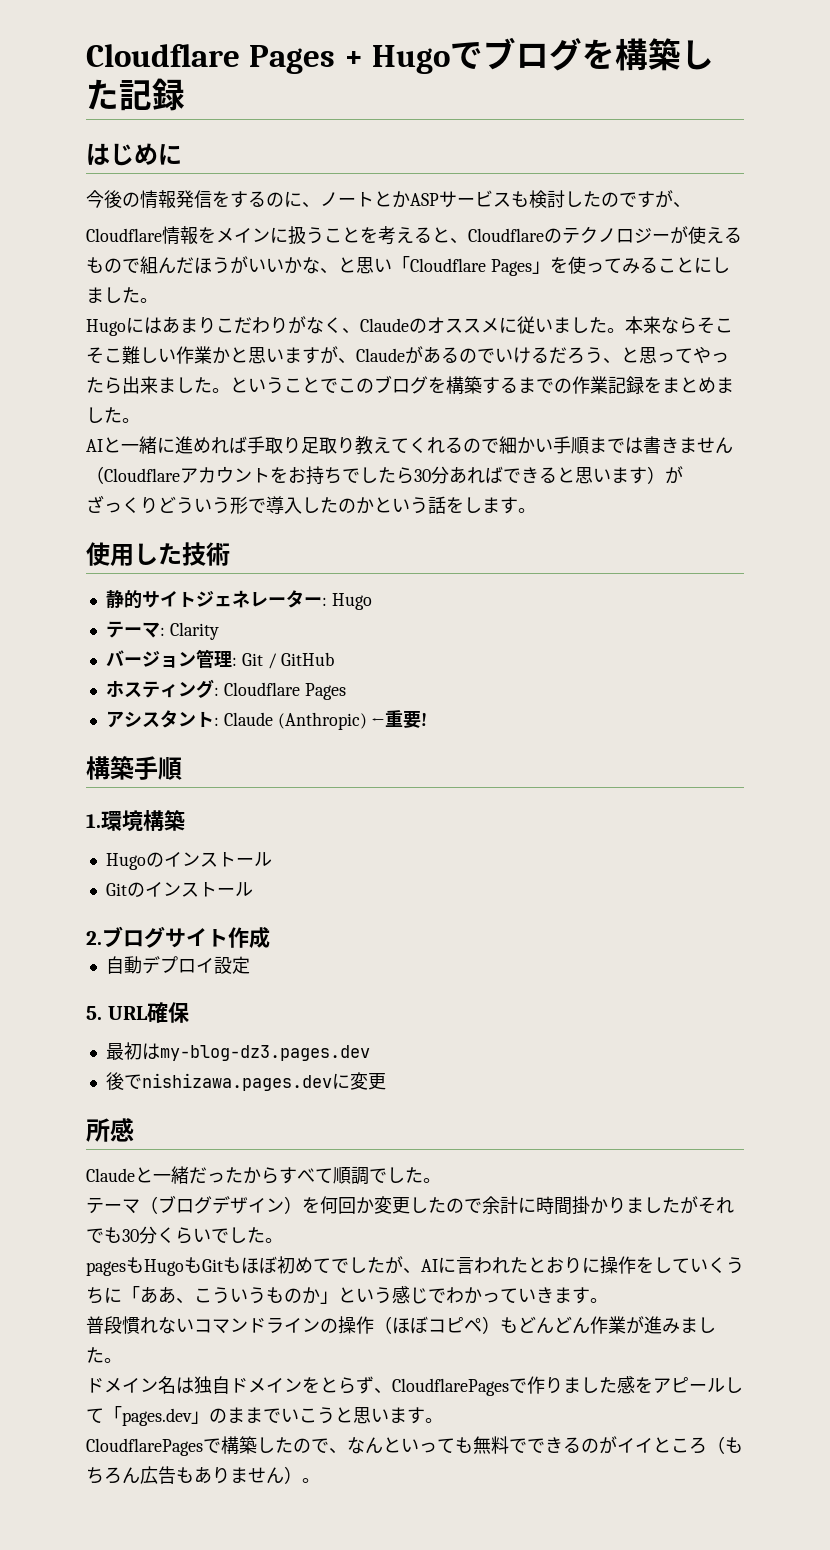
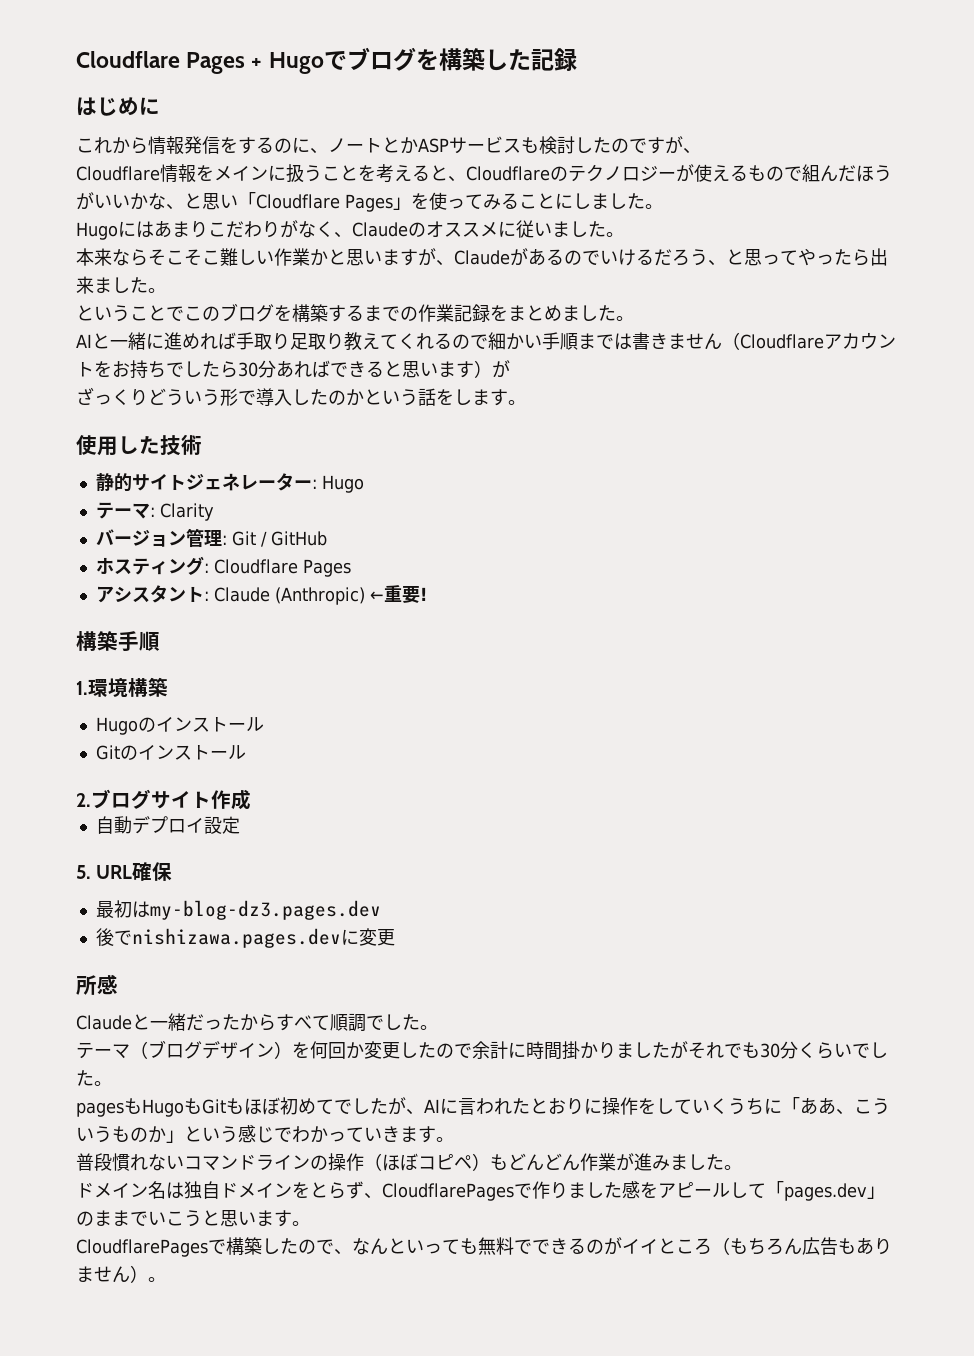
[86,190,140,208] 今後の -> [76,137,148,154] これから
(625, 330) none -> (624, 234) //
(230, 390) none -> (166, 290) //

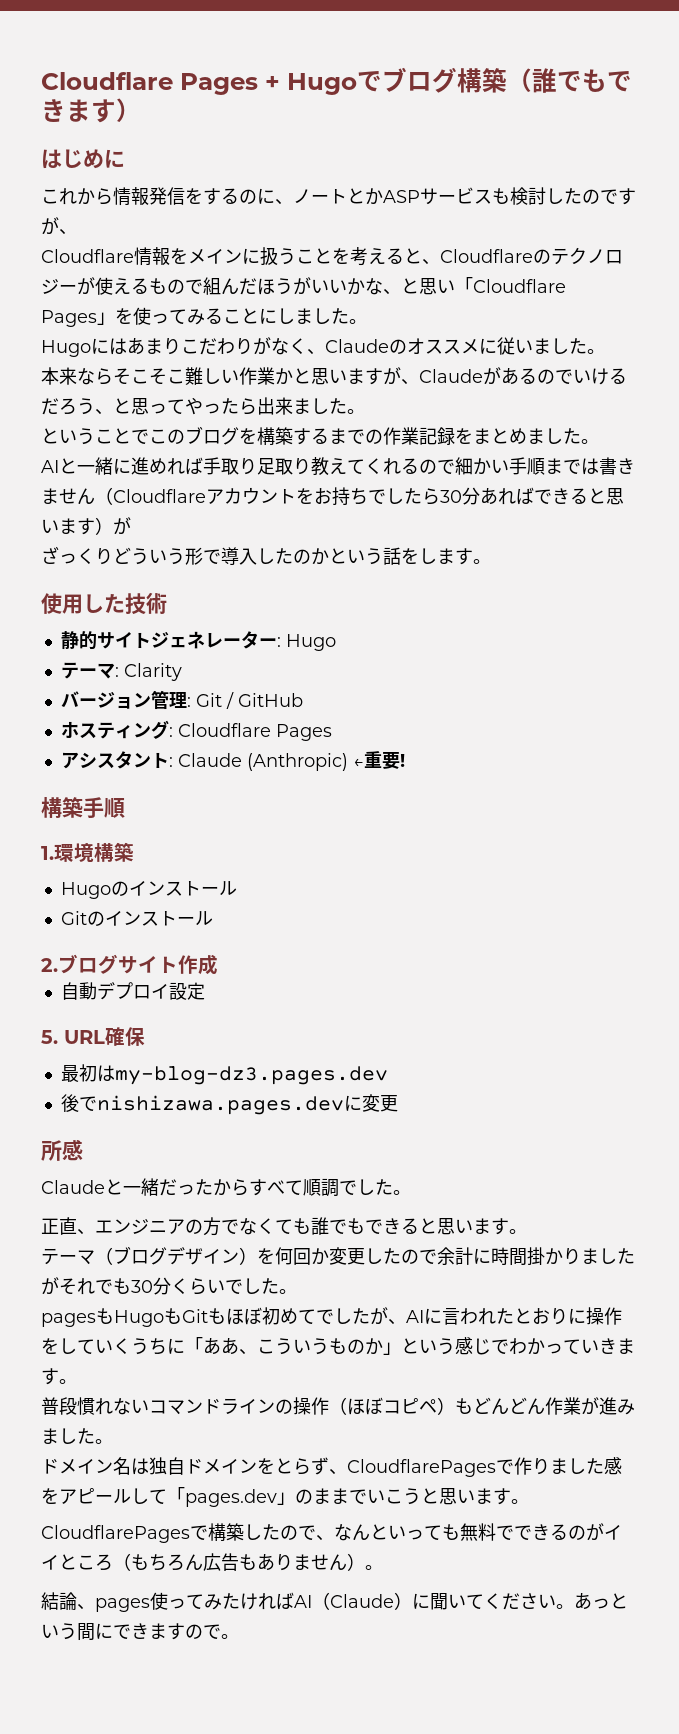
[415,48,577,71] を構築した記録 -> [457,68,632,93] [41,98,141,123] 構築（誰でもできます）
(438, 1027) none -> [41,1217,527,1236] // 正直、エンジニアの方でなくても誰でもできると思います。
(166, 1279) none -> [41,1592,628,1612] [41,1623,239,1641] // 結論、pages使ってみたければAI（Claude）に聞いてください。あっという間にできますので。

